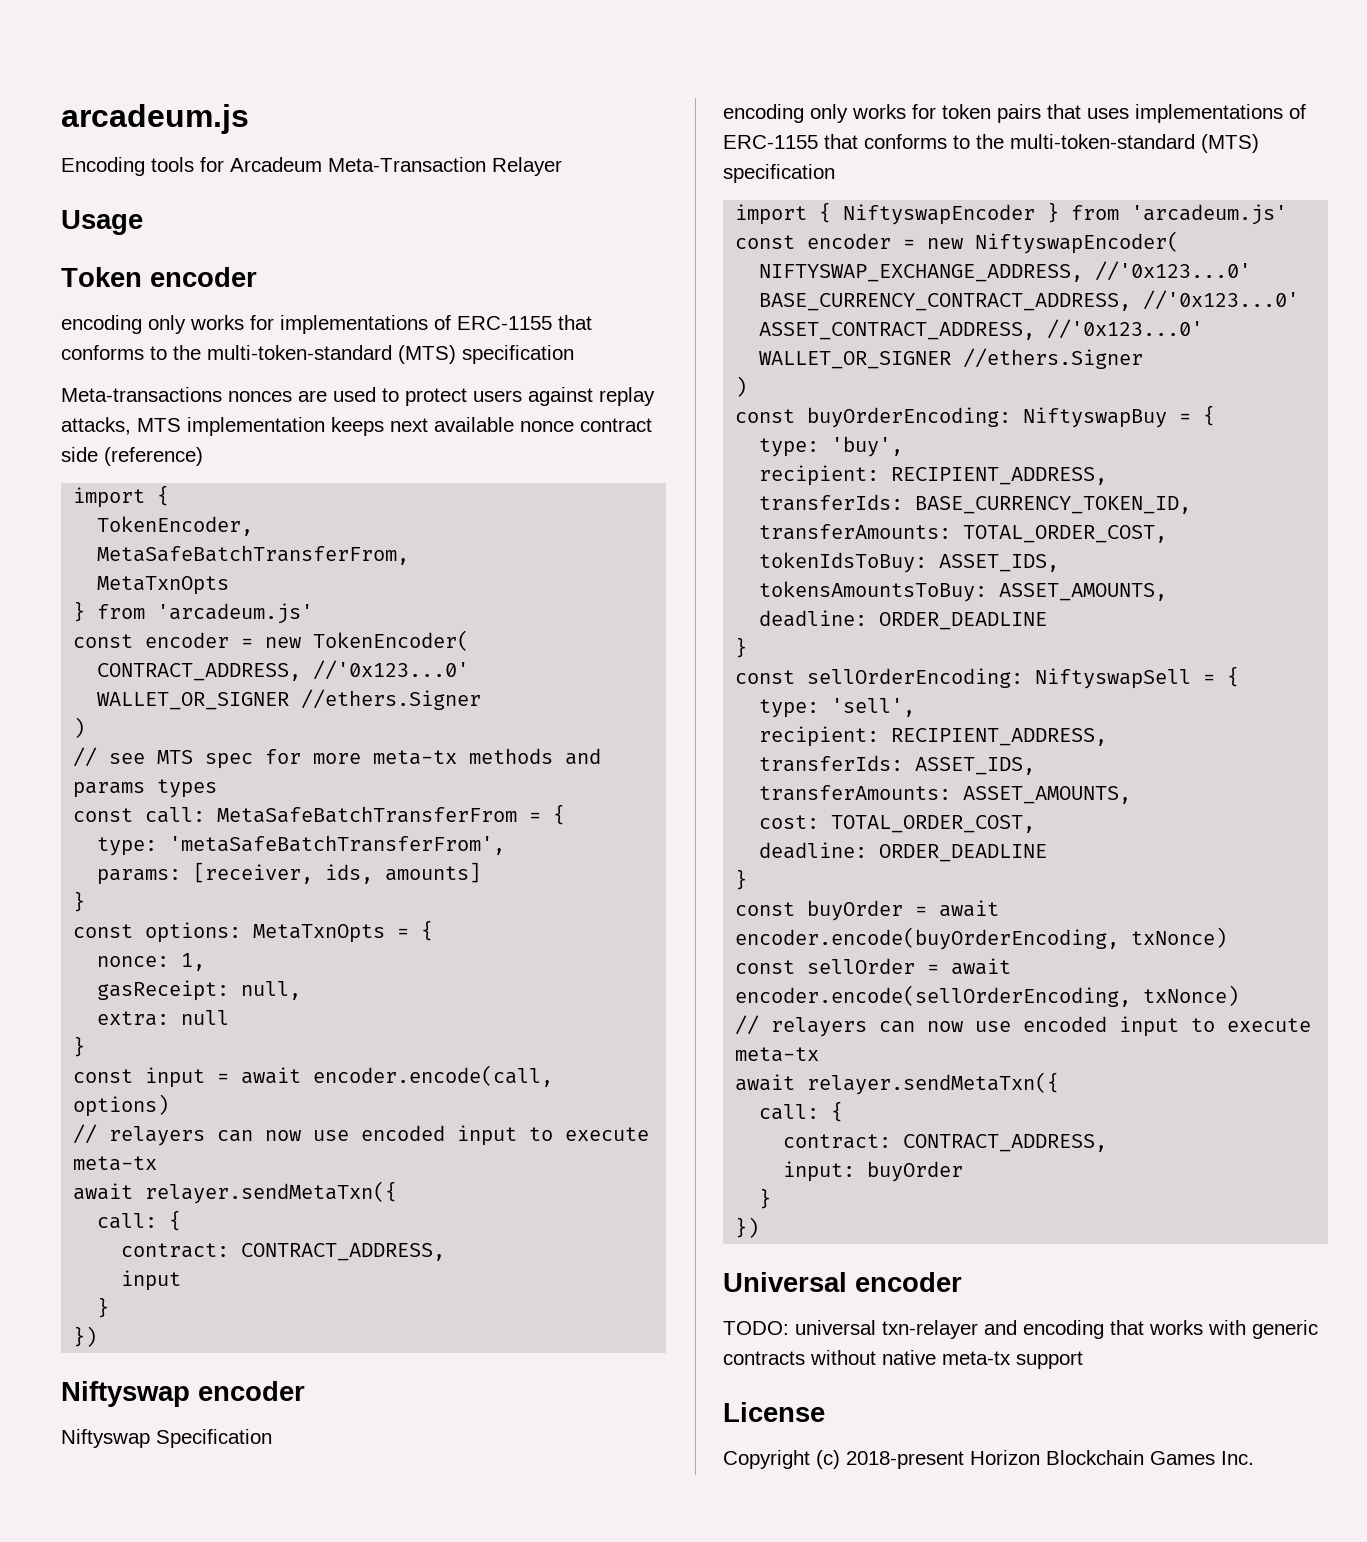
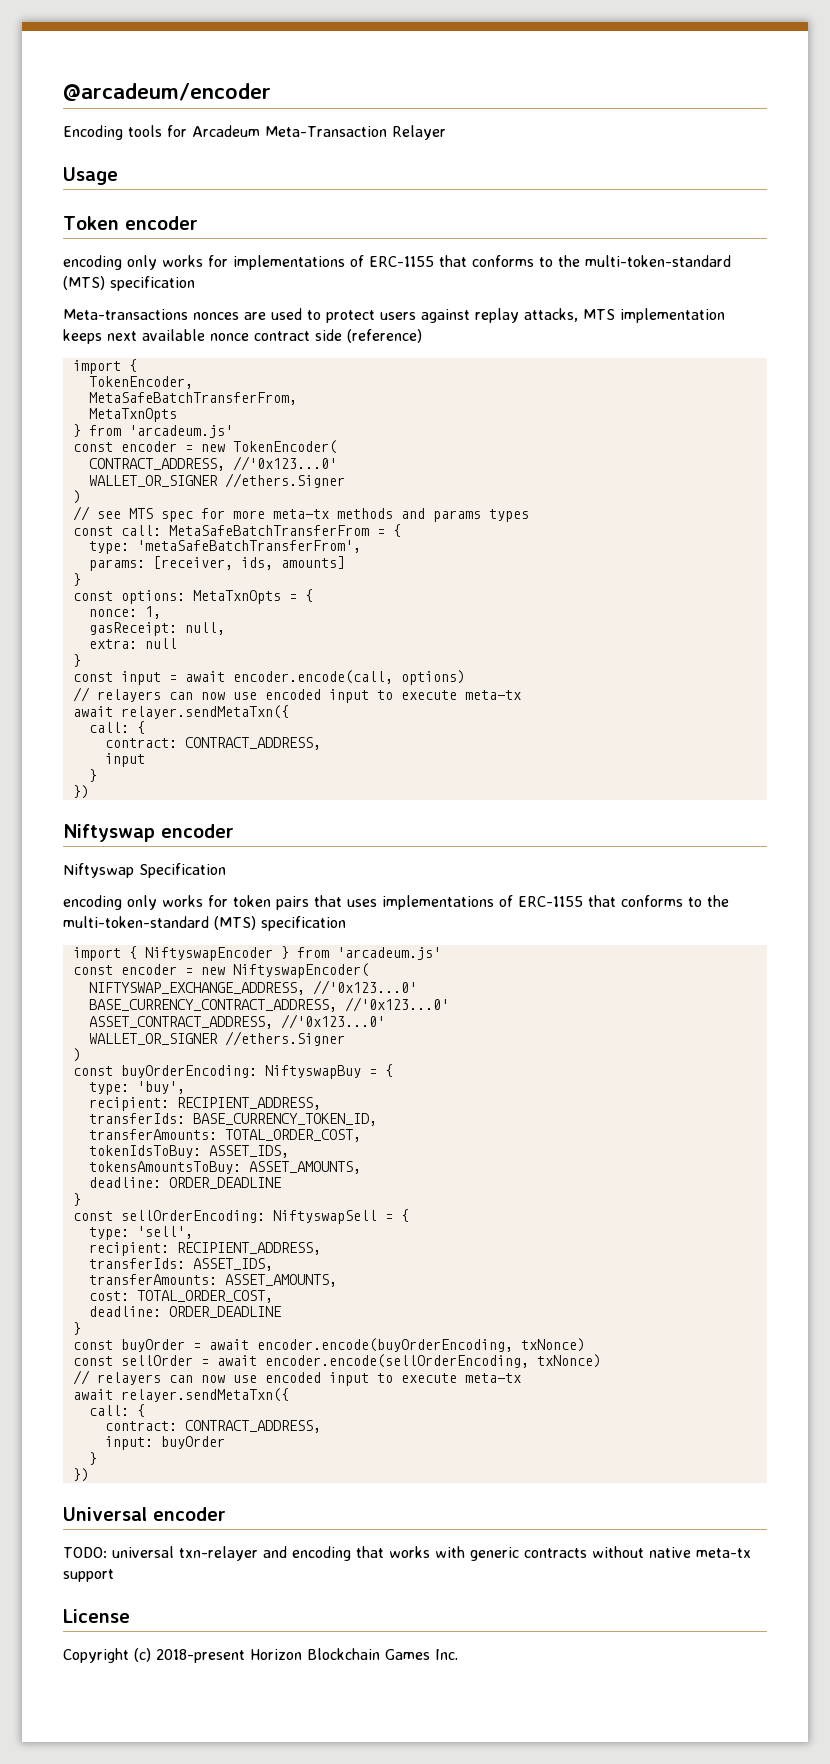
[61,104,249,134] arcadeum.js -> [63,83,271,101] @arcadeum/encoder

